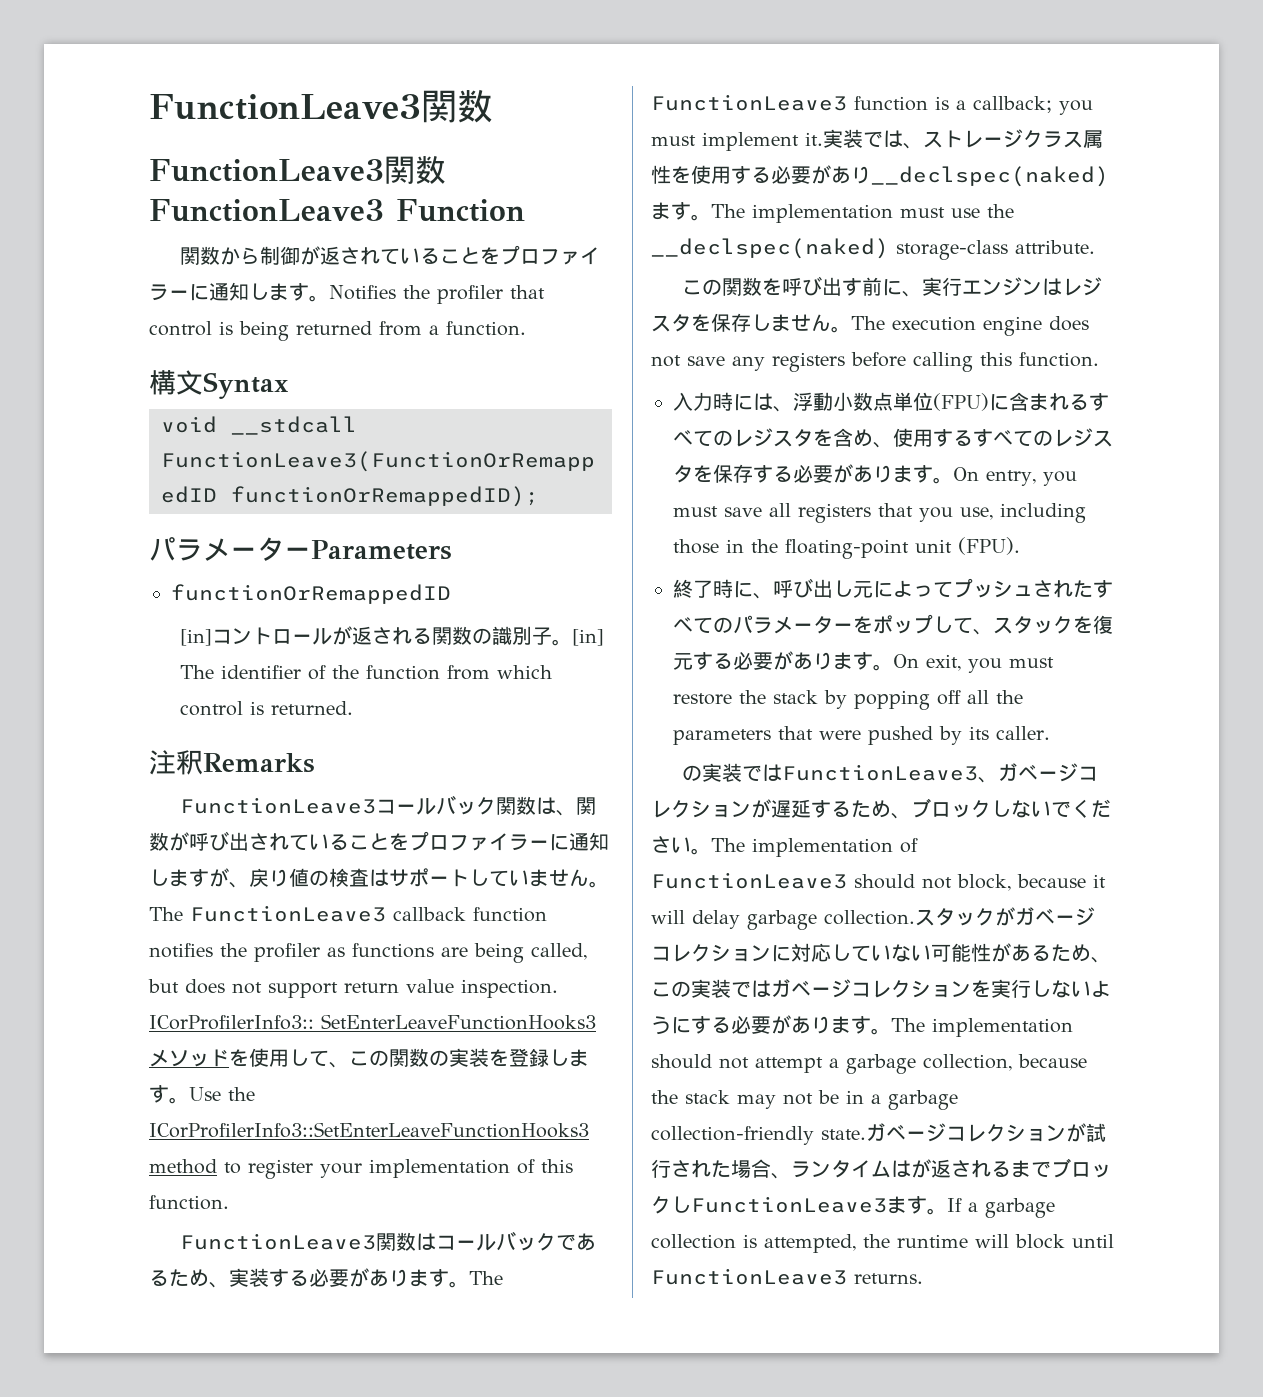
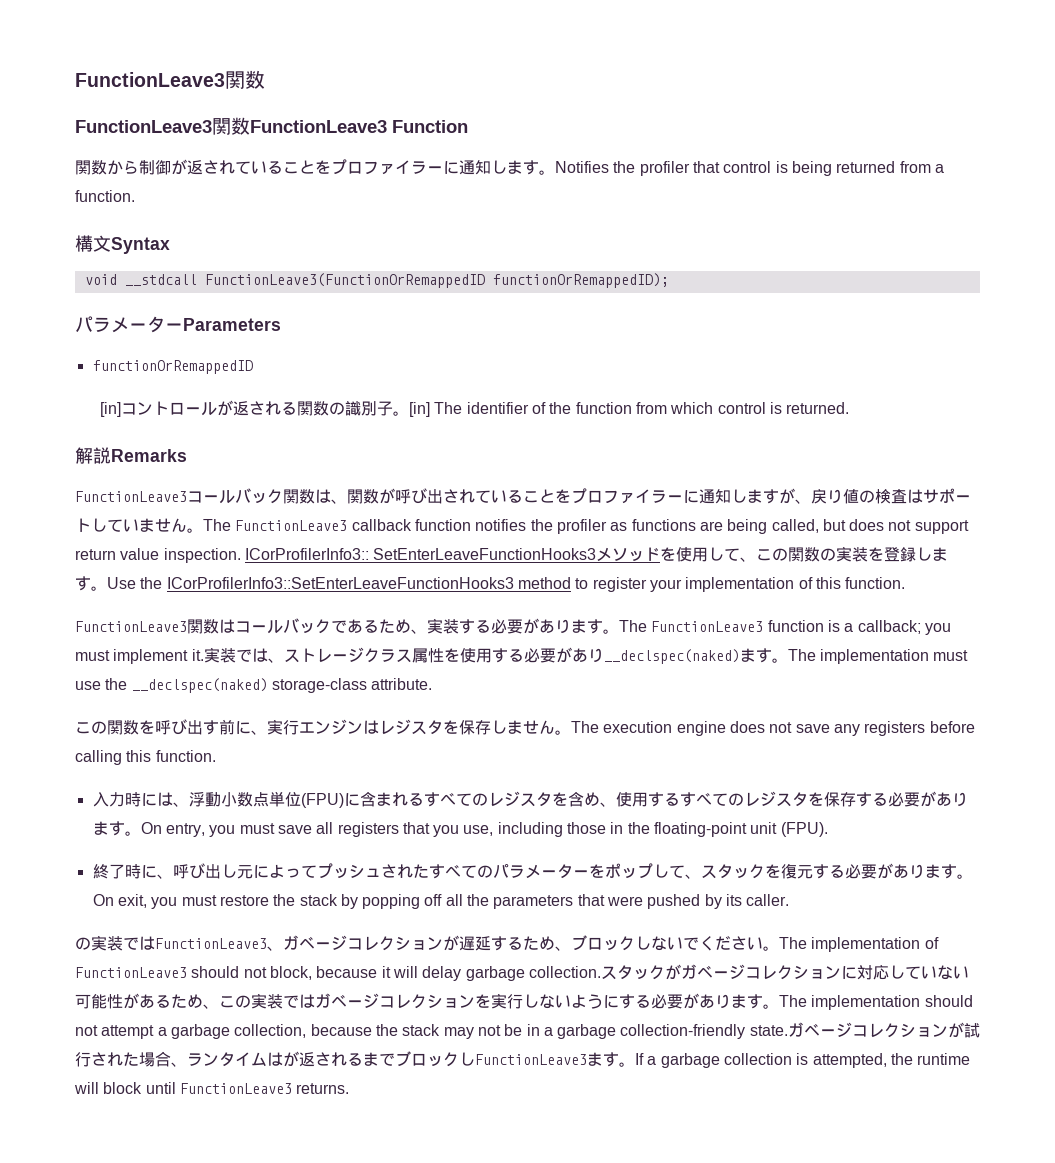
[149,750,203,775] 注釈 -> [75,447,111,464] 解説

